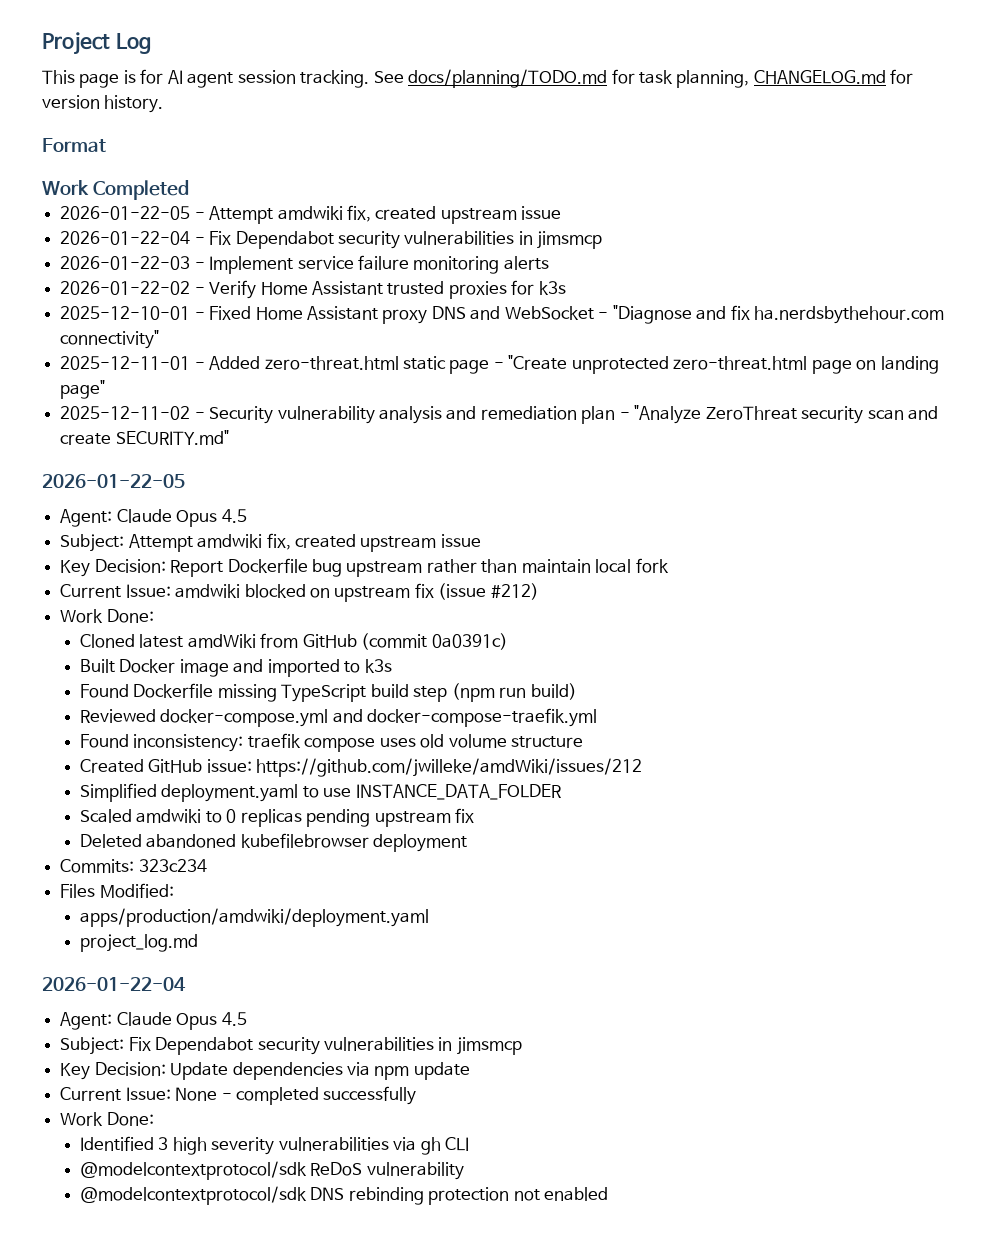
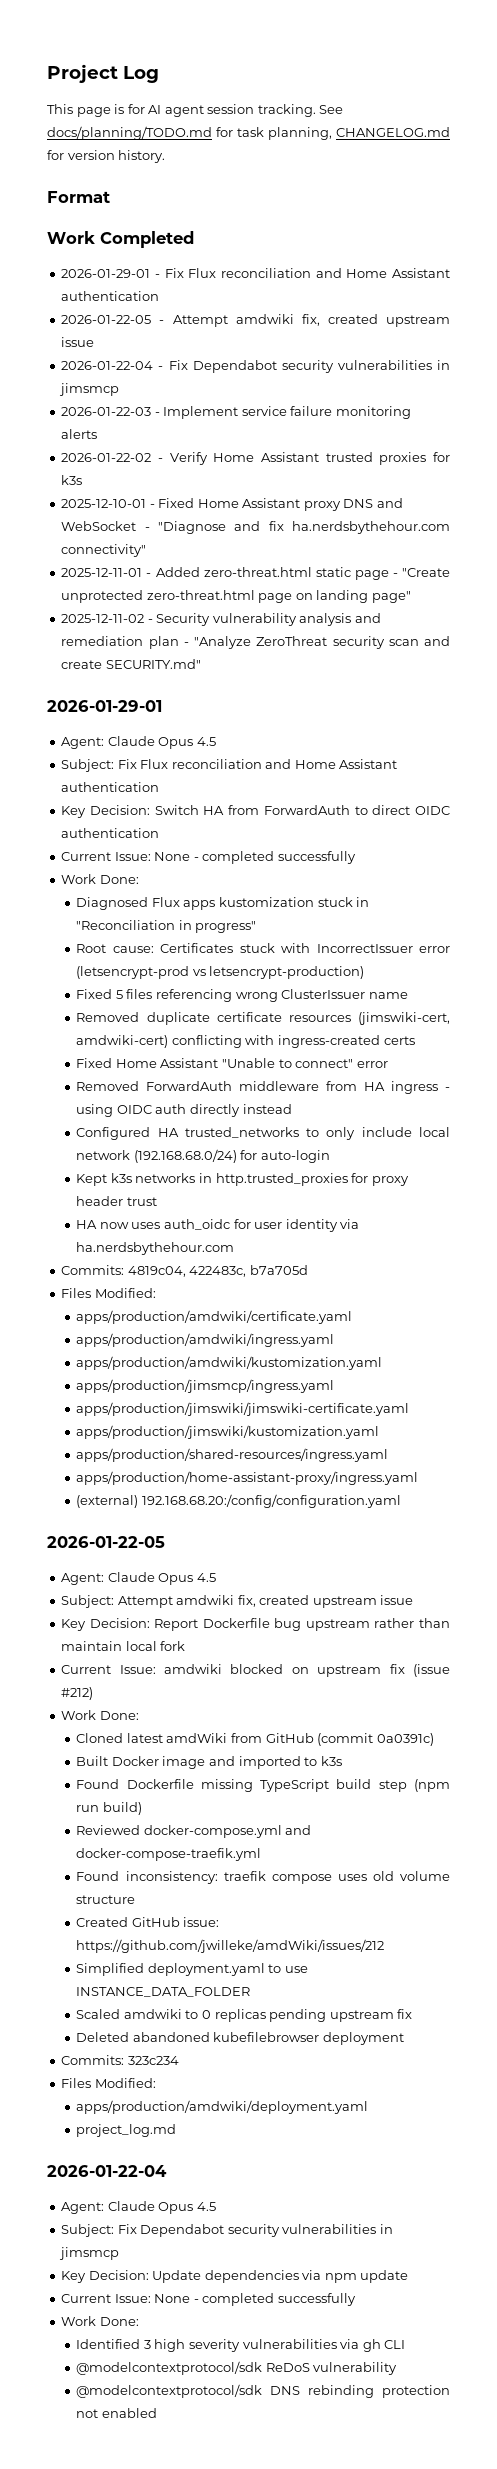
(190, 190) none -> [61,268,450,278] [61,291,160,301] // 2026-01-29-01 - Fix Flux reconciliation and Home Assistant authentication
(229, 437) none -> [47,700,162,712] [61,736,216,749] [61,759,398,772] [61,782,160,792] [61,805,450,818] [61,828,160,838] [61,851,356,864] [61,874,139,884] [76,897,370,910] [76,920,257,933] [76,943,451,953] [76,966,365,979] [76,989,408,1002] [76,1012,450,1025] [76,1035,415,1048] [76,1058,388,1068] [76,1081,451,1094] [76,1104,292,1117] [76,1127,450,1140] [76,1149,331,1163] [76,1173,409,1186] [76,1196,157,1206] [76,1219,360,1232] [76,1242,235,1255] [61,1265,308,1277] [61,1288,156,1298] [76,1310,353,1324] [76,1333,335,1347] [76,1356,383,1370] [76,1379,335,1393] [76,1402,410,1416] [76,1425,380,1439] [76,1448,389,1462] [76,1471,419,1485] [76,1494,401,1508] // 2026-01-29-01 // Agent: Claude Opus 4.5 // Subject: Fix Flux reconciliation and Home Assistant authentication // Key Decision: Switch HA from ForwardAuth to direct OIDC authentication // Current Issue: None - completed successfully // Work Done: // Diagnosed Flux apps kustomization stuck in "Reconciliation in progress" // Root cause: Certificates stuck with IncorrectIssuer error (letsencrypt-prod vs letsencrypt-production) // Fixed 5 files referencing wrong ClusterIssuer name // Removed duplicate certificate resources (jimswiki-cert, amdwiki-cert) conflicting with ingress-created certs // Fixed Home Assistant "Unable to connect" error // Removed ForwardAuth middleware from HA ingress - using OIDC auth directly instead // Configured HA trusted_networks to only include local network (192.168.68.0/24) for auto-login // Kept k3s networks in http.trusted_proxies for proxy header trust // HA now uses auth_oidc for user identity via ha.nerdsbythehour.com // Commits: 4819c04, 422483c, b7a705d // Files Modified: // apps/production/amdwiki/certificate.yaml // apps/production/amdwiki/ingress.yaml // apps/production/amdwiki/kustomization.yaml // apps/production/jimsmcp/ingress.yaml // apps/production/jimswiki/jimswiki-certificate.yaml // apps/production/jimswiki/kustomization.yaml // apps/production/shared-resources/ingress.yaml // apps/production/home-assistant-proxy/ingress.yaml // (external) 192.168.68.20:/config/configuration.yaml

